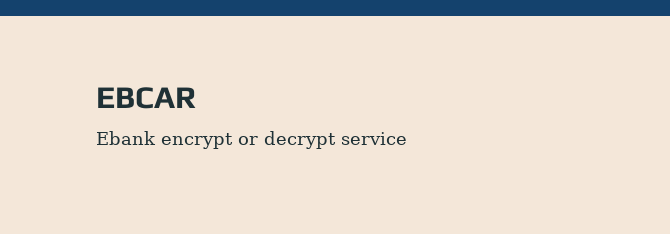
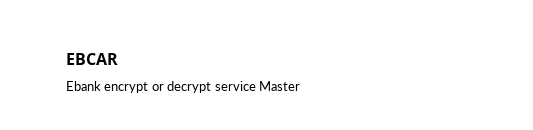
(407, 138) none -> [258,81,300,91] Master

